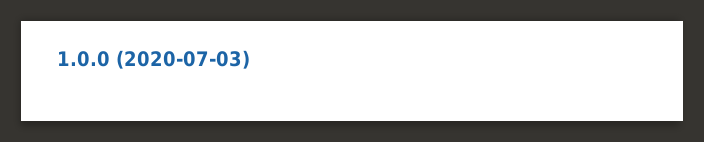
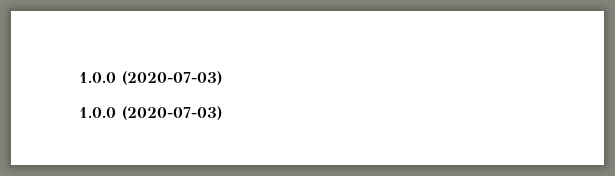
[57,50,250,69] 1.0.0 (2020-07-03) -> [79,71,222,85] [79,106,222,120] 1.0.0 (2020-07-03) // 1.0.0 (2020-07-03)

